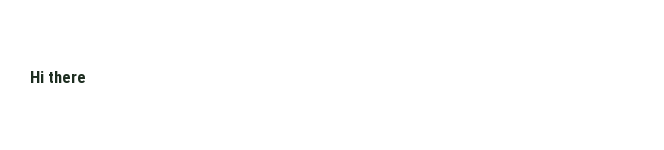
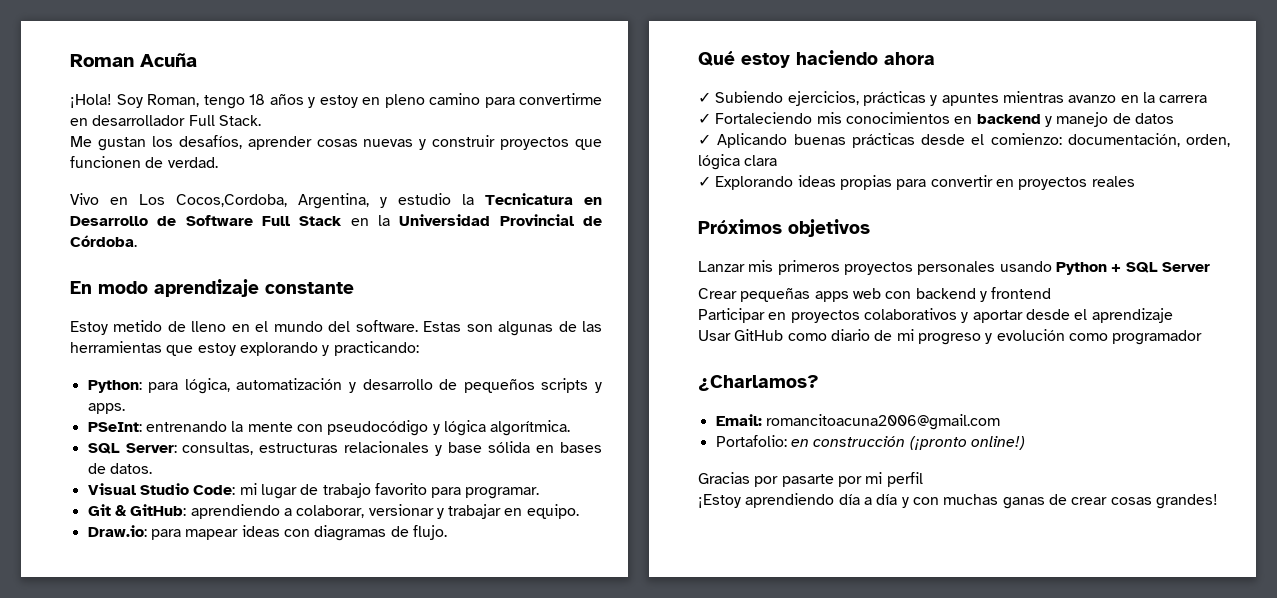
[30,71,87,83] Hi there -> [70,53,197,67] [70,93,602,109] [70,115,261,126] [70,135,603,151] [70,156,218,168] [70,193,602,209] [70,214,602,226] [70,235,137,247] [70,279,354,297] [70,320,602,336] [70,341,419,356] [87,378,603,394] [87,403,125,414] [87,420,571,436] [87,441,602,456] [87,463,152,474] [87,483,540,499] [87,504,579,519] [87,525,447,541] [698,50,935,68] [698,91,1208,106] [698,112,1174,127] [698,133,1230,148] [698,154,778,170] [698,175,1135,190] [698,219,870,237] [698,260,1210,275] [698,287,1052,302] [698,308,1173,323] [698,329,1203,345] [698,375,819,391] [715,414,1000,430] [715,435,1025,450] [698,472,923,487] [698,493,1218,509] Roman Acuña // ¡Hola! Soy Roman, tengo 18 años y estoy en pleno camino para convertirme en desarrollador Full Stack. // Me gustan los desafíos, aprender cosas nuevas y construir proyectos que funcionen de verdad. // Vivo en Los Cocos,Cordoba, Argentina, y estudio la Tecnicatura en Desarrollo de Software Full Stack en la Universidad Provincial de Córdoba. // En modo aprendizaje constante // Estoy metido de lleno en el mundo del software. Estas son algunas de las herramientas que estoy explorando y practicando: // Python: para lógica, automatización y desarrollo de pequeños scripts y apps. // PSeInt: entrenando la mente con pseudocódigo y lógica algorítmica. // SQL Server: consultas, estructuras relacionales y base sólida en bases de datos. // Visual Studio Code: mi lugar de trabajo favorito para programar. // Git & GitHub: aprendiendo a colaborar, versionar y trabajar en equipo. // Draw.io: para mapear ideas con diagramas de flujo. // Qué estoy haciendo ahora // ✓ Subiendo ejercicios, prácticas y apuntes mientras avanzo en la carrera // ✓ Fortaleciendo mis conocimientos en backend y manejo de datos // ✓ Aplicando buenas prácticas desde el comienzo: documentación, orden, lógica clara // ✓ Explorando ideas propias para convertir en proyectos reales // Próximos objetivos // Lanzar mis primeros proyectos personales usando Python + SQL Server // Crear pequeñas apps web con backend y frontend // Participar en proyectos colaborativos y aportar desde el aprendizaje // Usar GitHub como diario de mi progreso y evolución como programador // ¿Charlamos? // Email: romancitoacuna2006@gmail.com // Portafolio: en construcción (¡pronto online!) // Gracias por pasarte por mi perfil // ¡Estoy aprendiendo día a día y con muchas ganas de crear cosas grandes!

